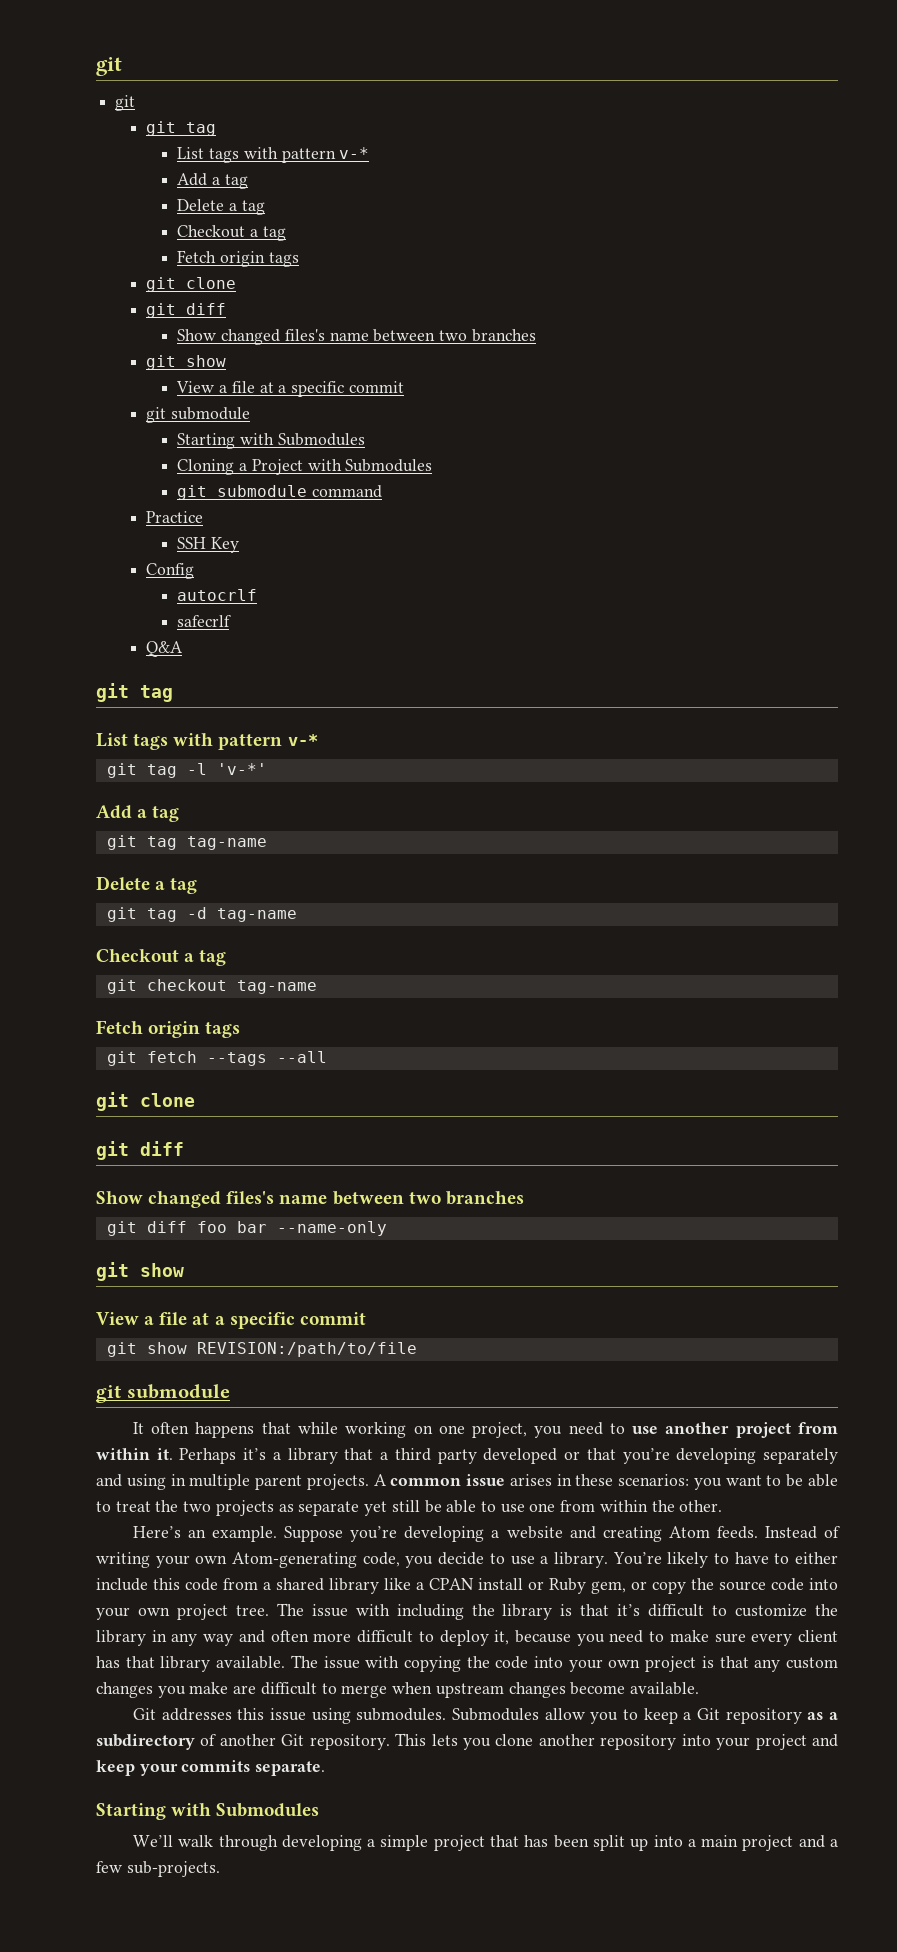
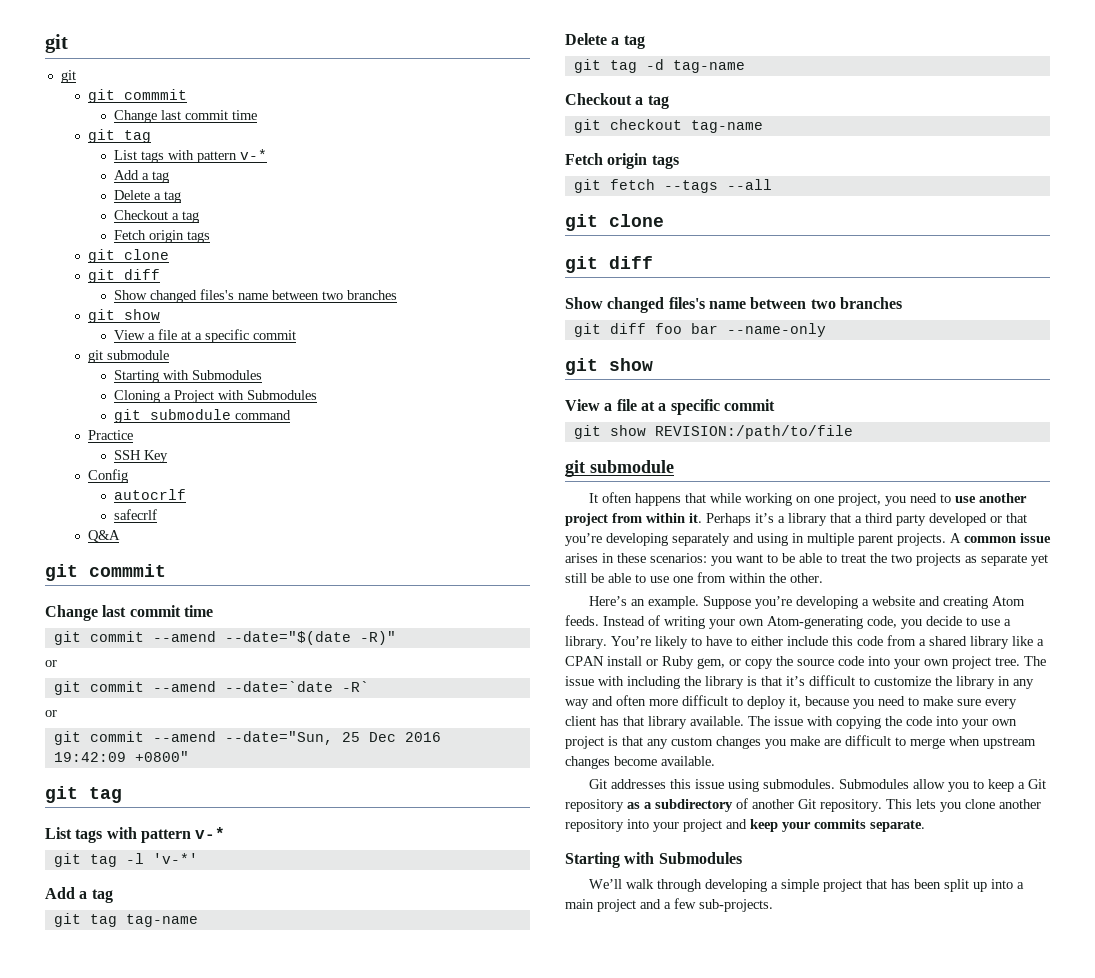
[96,57,122,76] [115,95,136,111] git // git -> [45,34,68,53] [60,70,76,83] [87,89,187,103] [114,110,258,123] git // git // git commmit // Change last commit time
(184, 649) none -> [45,564,166,581] [45,605,213,621] [53,631,396,645] [45,660,57,667] [53,681,369,695] [45,710,57,717] [53,731,441,745] [53,751,189,762] // git commmit // Change last commit time // git commit --amend --date="$(date -R)" // or // git commit --amend --date=`date -R` // or // git commit --amend --date="Sun, 25 Dec 2016 19:42:09 +0800"

